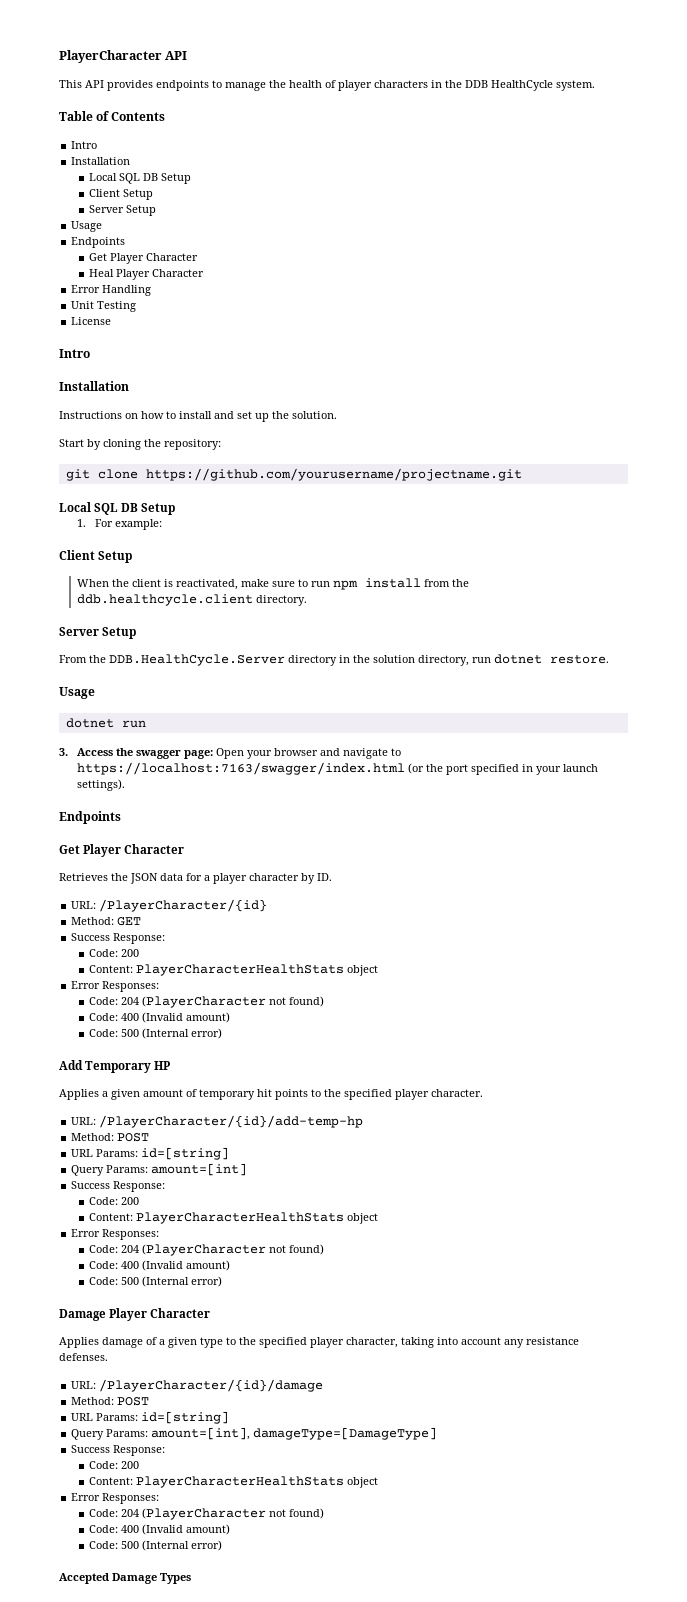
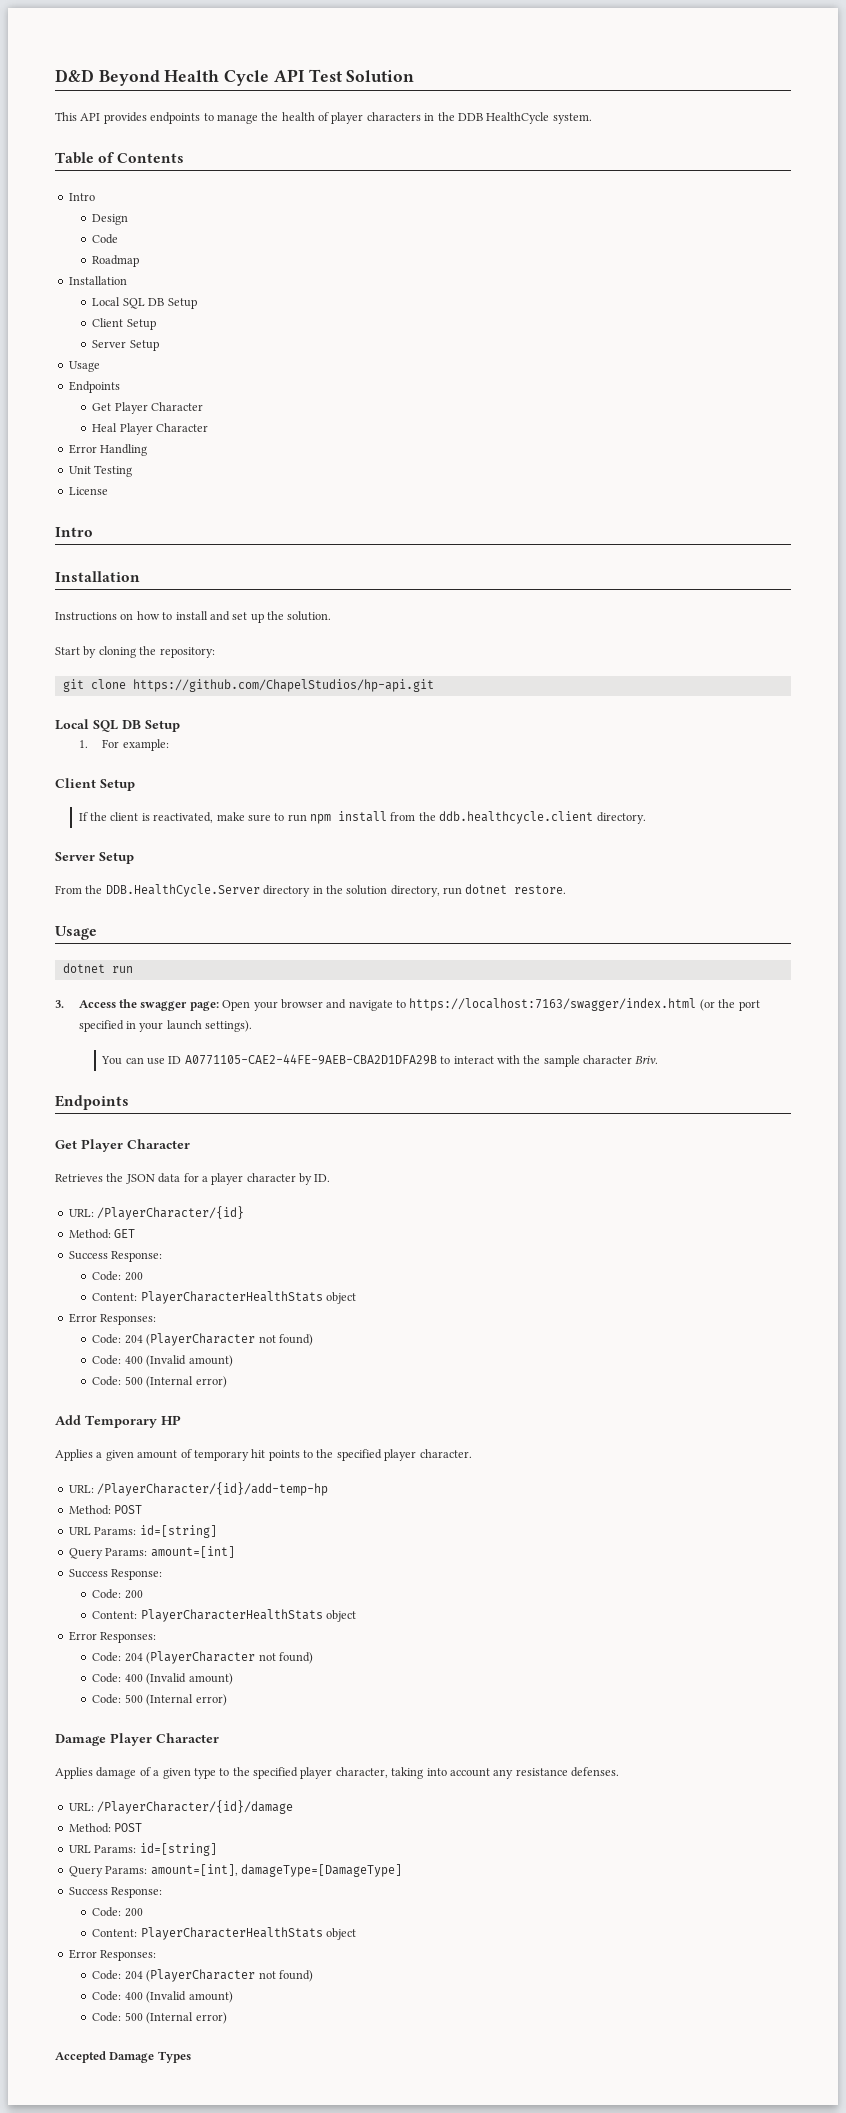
[59,50,188,63] PlayerCharacter API -> [55,69,415,86] D&D Beyond Health Cycle API Test Solution
(98, 145) none -> [92,214,129,225] [92,234,119,244] [92,255,140,267] // Design // Code // Roadmap
[145,468,522,481] https://github.com/yourusername/projectname.git -> [132,679,434,692] https://github.com/ChapelStudios/hp-api.git
[76,579,109,587] When -> [78,812,88,821] If
(125, 785) none -> [101,1054,659,1067] // You can use ID A0771105-CAE2-44FE-9AEB-CBA2D1DFA29B to interact with the sample character Briv.

